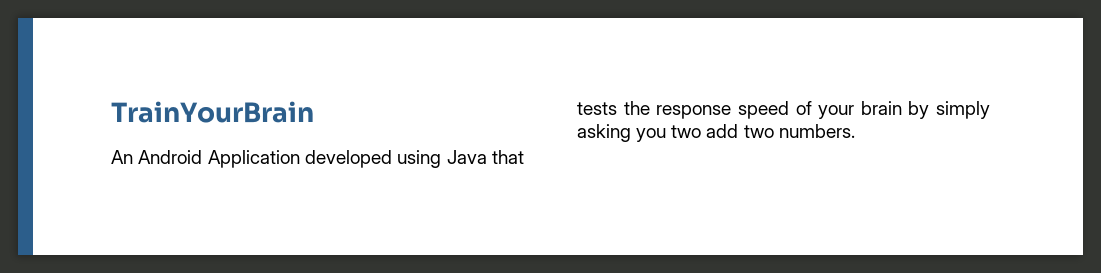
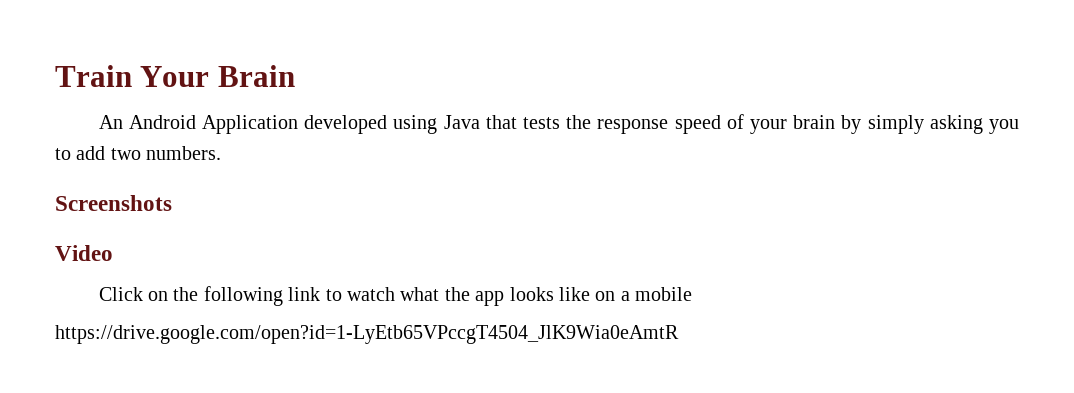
[111,101,314,123] TrainYourBrain -> [55,65,295,87] Train Your Brain
[671,125,702,138] two -> [55,148,71,160] to
(855, 131) none -> [55,195,172,211] [55,245,113,261] [98,286,693,306] [55,325,679,344] // Screenshots // Video // Click on the following link to watch what the app looks like on a mobile // https://drive.google.com/open?id=1-LyEtb65VPccgT4504_JlK9Wia0eAmtR

